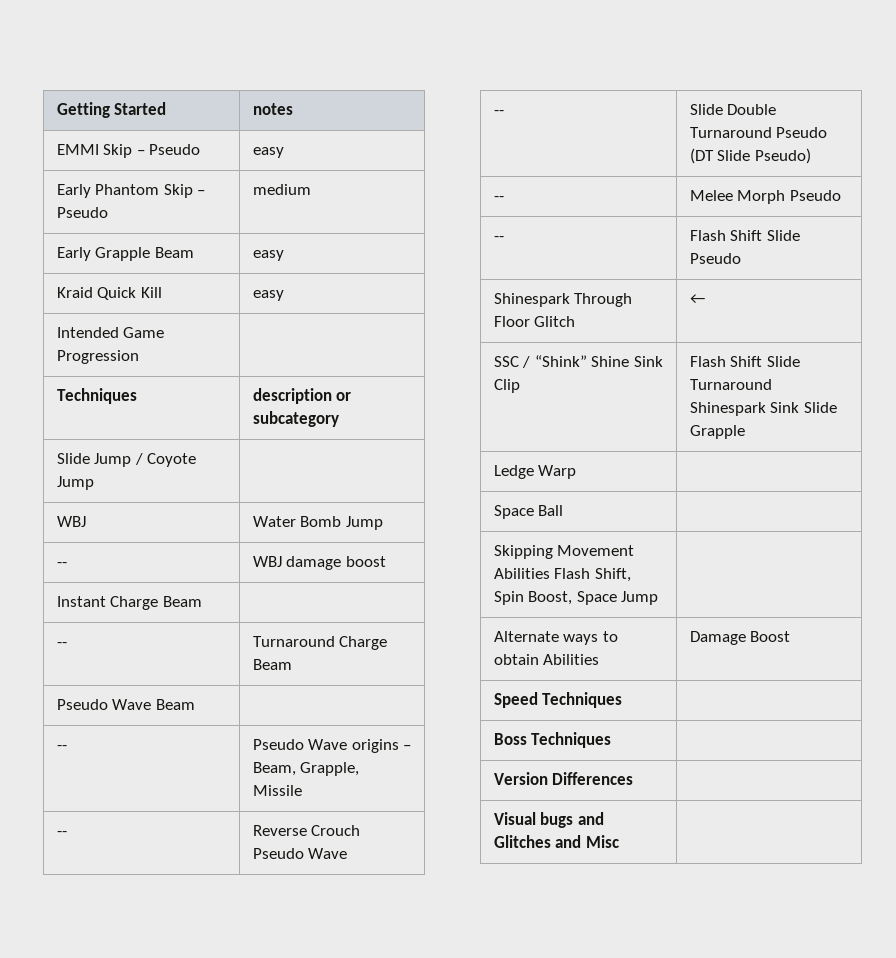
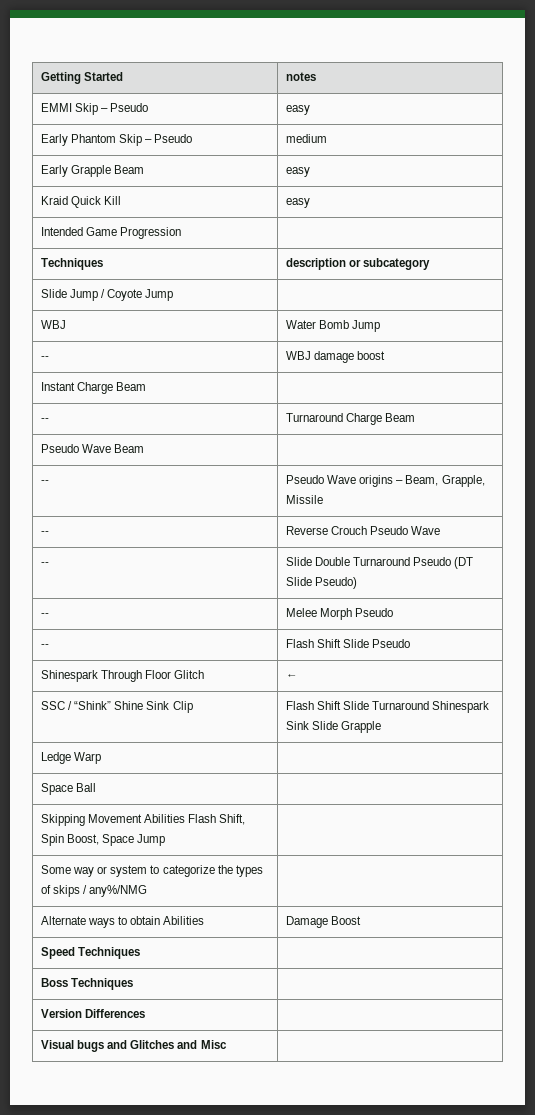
(659, 598) none -> [41,865,263,877] [41,885,148,897] // Some way or system to categorize the types of skips / any%/NMG |

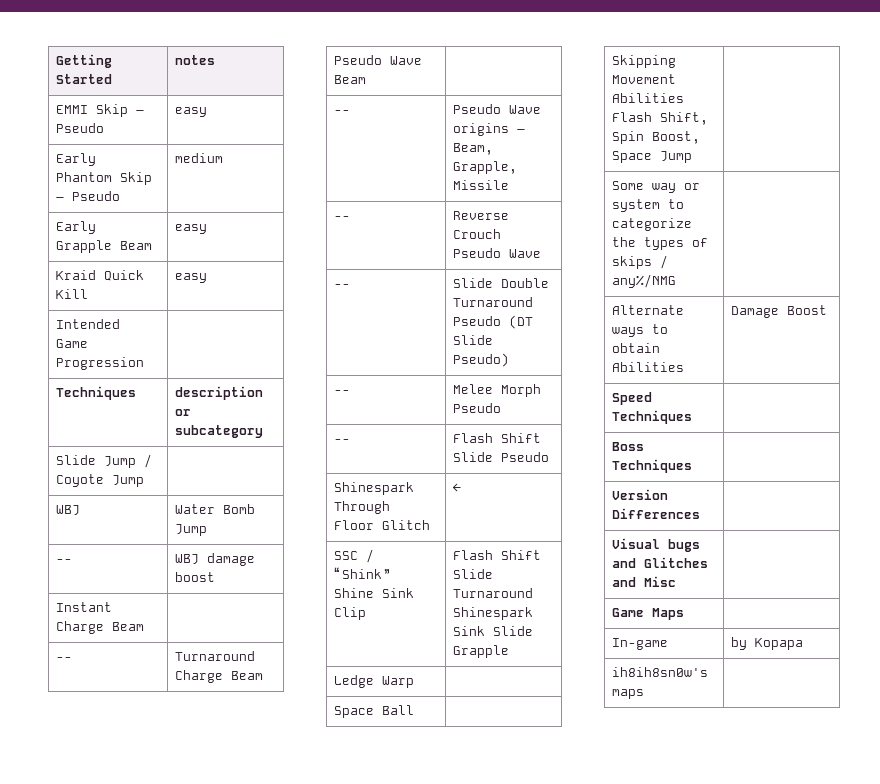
(227, 1044) none -> [612,608,685,620] [612,638,669,650] [731,637,804,650] [612,667,709,677] [612,689,645,699] // Game Maps | // In-game | by Kopapa // ih8ih8sn0w's maps |

